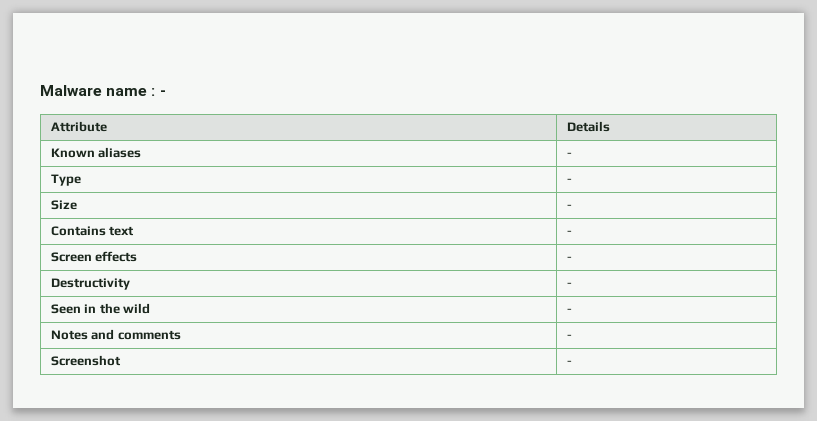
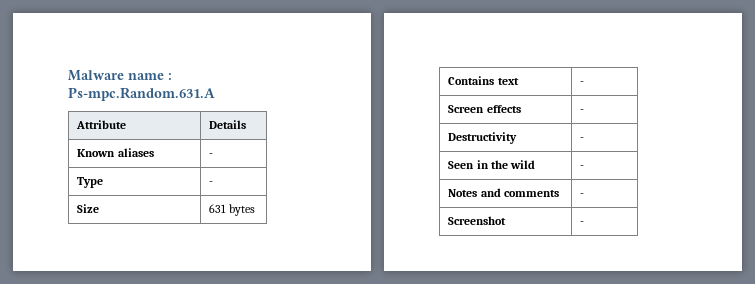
[159,90,166,96] - -> [68,87,215,101] Ps-mpc.Random.631.A
[566,204,572,209] - -> [209,204,255,216] 631 bytes

